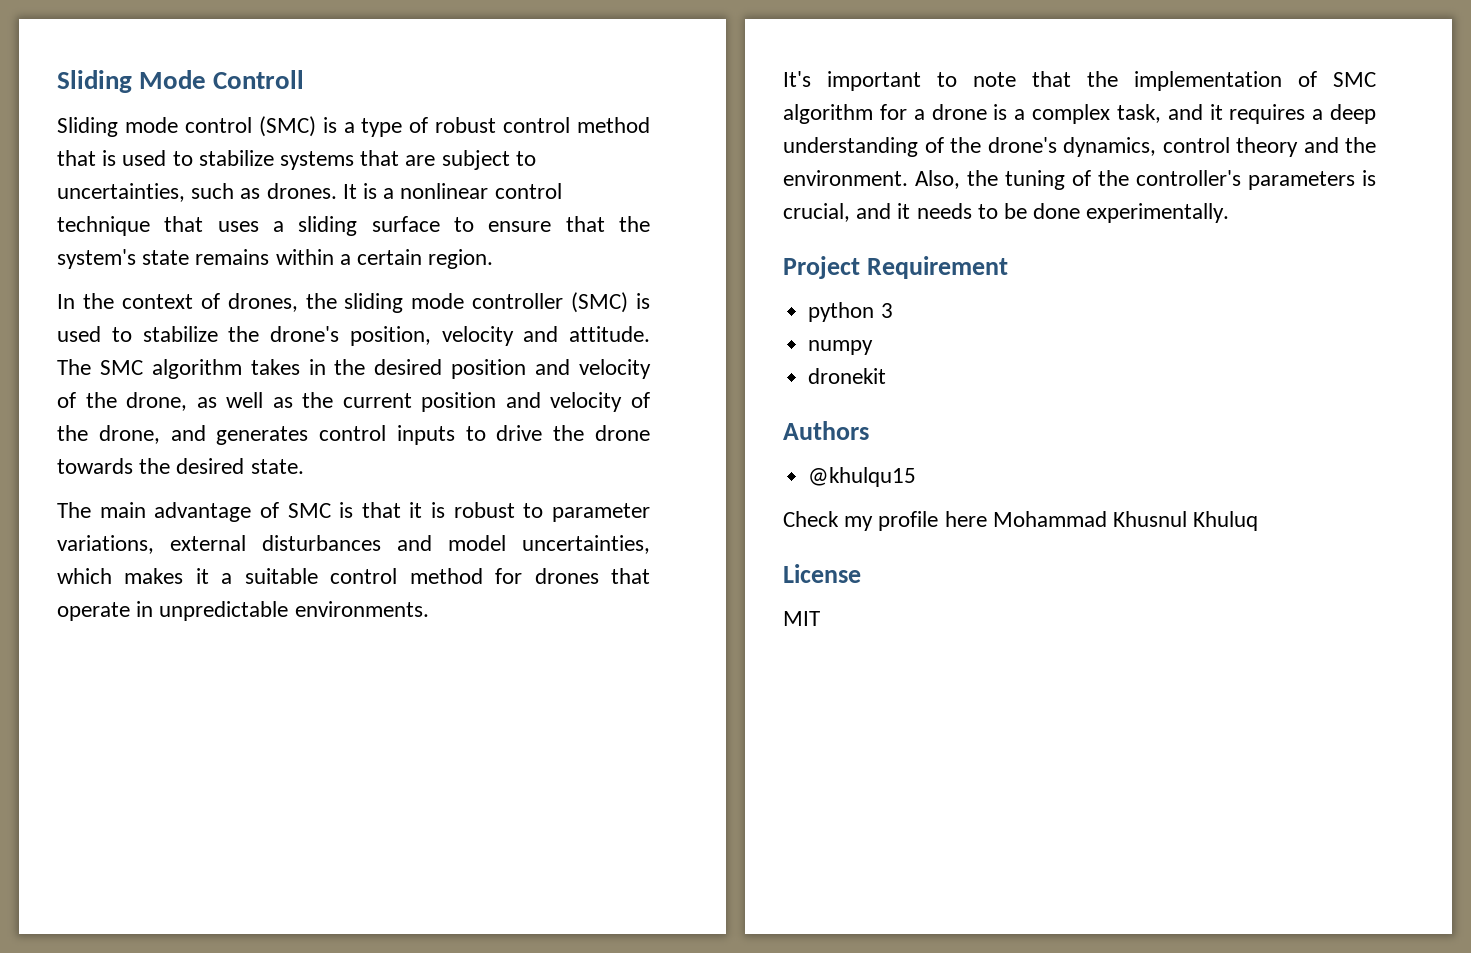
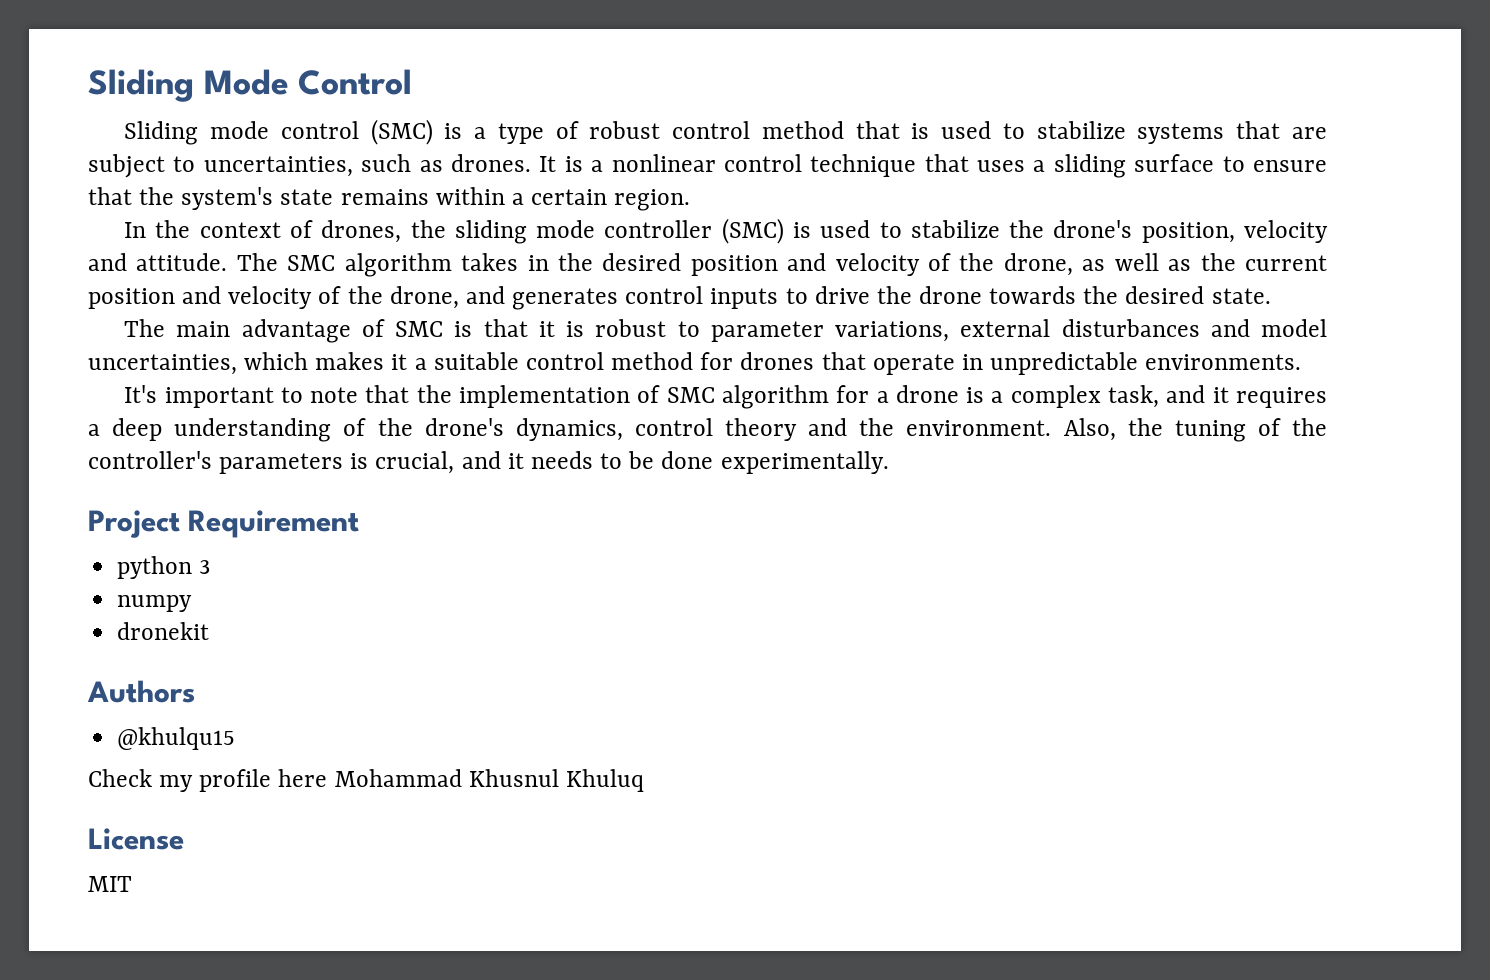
[213,70,305,89] Controll -> [298,69,413,95] Control

